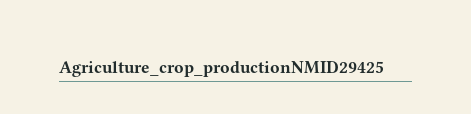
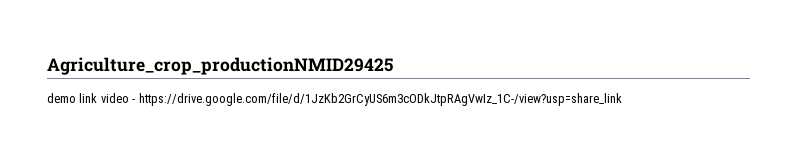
(384, 68) none -> [47,93,622,106] // demo link video - https://drive.google.com/file/d/1JzKb2GrCyUS6m3cODkJtpRAgVwIz_1C-/view?usp=share_link

